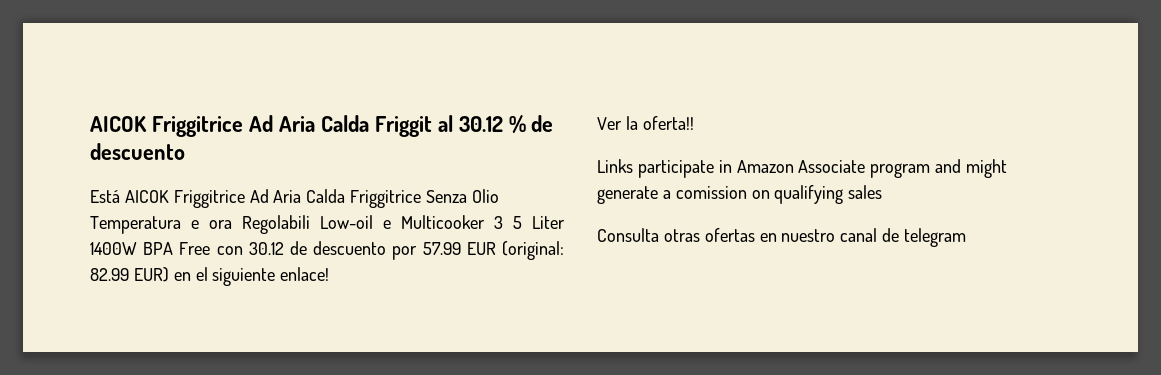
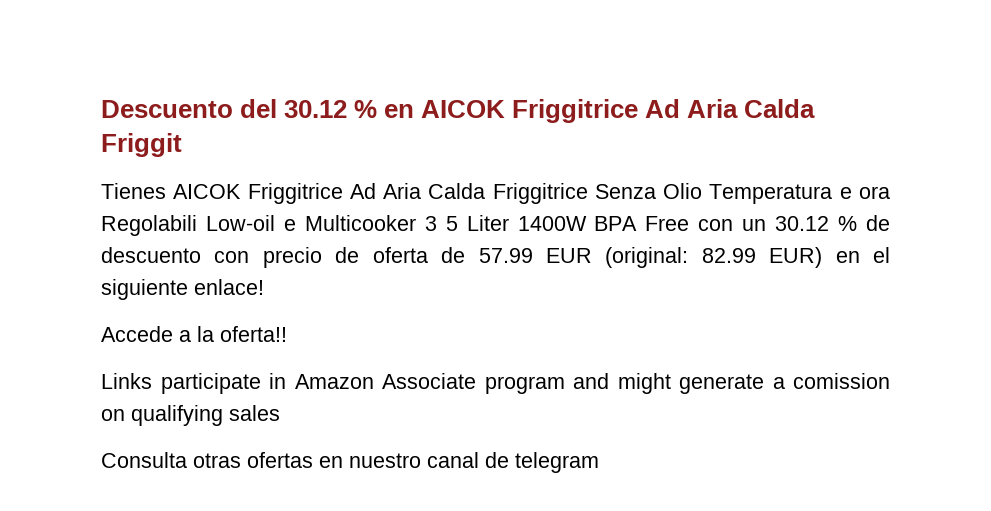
(90, 124) none -> [101,99,415,118] Descuento del 30.12 % en
[437,115,554,133] [90,143,185,160] [90,190,120,203] al 30.12 % de descuento // Está -> [101,183,166,199] // Tienes
[248,241,418,260] 30.12 de descuento por -> [742,215,891,231] [101,247,466,268] un 30.12 % de descuento con precio de oferta de
[597,117,622,130] Ver -> [101,326,191,342] Accede a

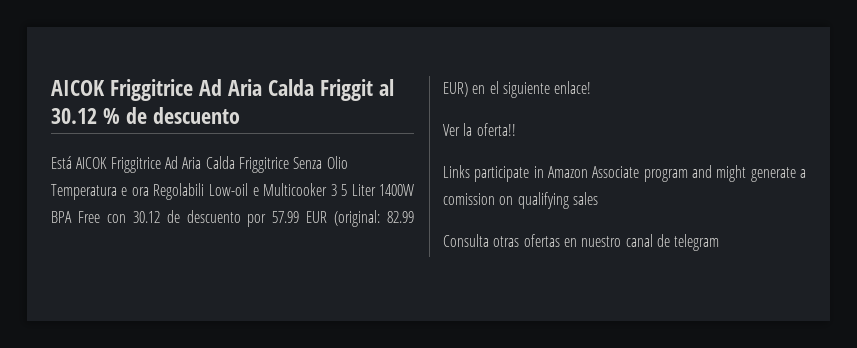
[101,99,415,118] Descuento del 30.12 % en -> (51, 88) none
[101,183,166,199] // Tienes -> [378,79,394,96] [51,107,240,124] [51,156,72,169] al 30.12 % de descuento // Está
[742,215,891,231] [101,247,466,268] un 30.12 % de descuento con precio de oferta de -> [132,210,267,227] 30.12 de descuento por
[101,326,191,342] Accede a -> [443,124,460,136] Ver

